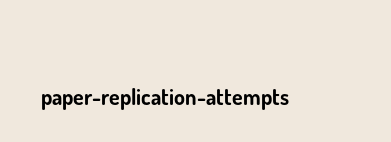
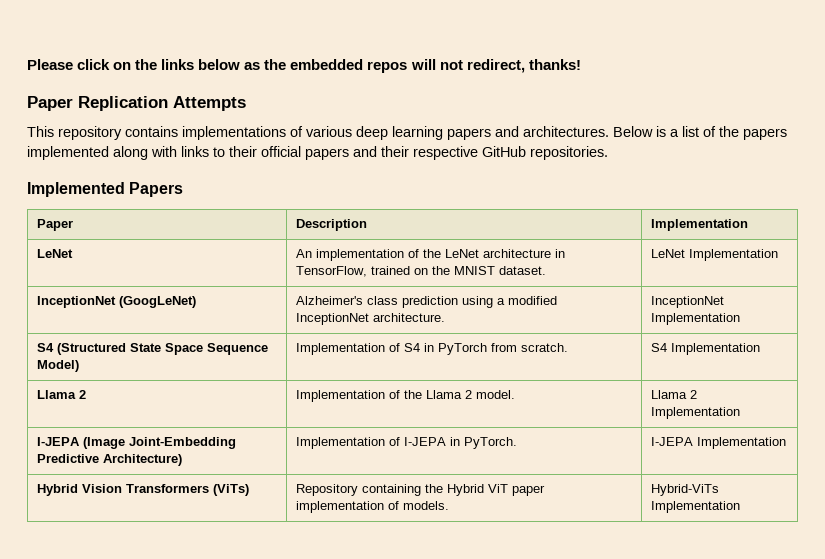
[41,88,289,110] paper-replication-attempts -> [27,59,581,73] [27,96,246,111] [27,126,787,140] [27,146,608,160] [27,182,184,197] [36,219,73,231] [295,219,367,231] [650,219,748,231] [36,249,73,258] [295,249,565,261] [295,266,546,277] [650,249,778,261] [36,296,196,308] [295,296,557,308] [295,313,445,325] [650,296,724,308] [650,313,740,325] [36,343,268,355] [36,360,79,372] [295,343,568,355] [650,343,760,355] [36,390,86,399] [295,390,515,402] [650,390,697,399] [650,407,740,419] [36,437,236,449] [36,454,182,466] [295,437,517,449] [650,437,786,449] [36,484,249,496] [295,484,545,496] [295,501,449,513] [650,484,719,496] [650,501,740,513] Please click on the links below as the embedded repos will not redirect, thanks! // Paper Replication Attempts // This repository contains implementations of various deep learning papers and architectures. Below is a list of the papers implemented along with links to their official papers and their respective GitHub repositories. // Implemented Papers // Paper | Description | Implementation // LeNet | An implementation of the LeNet architecture in TensorFlow, trained on the MNIST dataset. | LeNet Implementation // InceptionNet (GoogLeNet) | Alzheimer's class prediction using a modified InceptionNet architecture. | InceptionNet Implementation // S4 (Structured State Space Sequence Model) | Implementation of S4 in PyTorch from scratch. | S4 Implementation // Llama 2 | Implementation of the Llama 2 model. | Llama 2 Implementation // I-JEPA (Image Joint-Embedding Predictive Architecture) | Implementation of I-JEPA in PyTorch. | I-JEPA Implementation // Hybrid Vision Transformers (ViTs) | Repository containing the Hybrid ViT paper implementation of models. | Hybrid-ViTs Implementation

